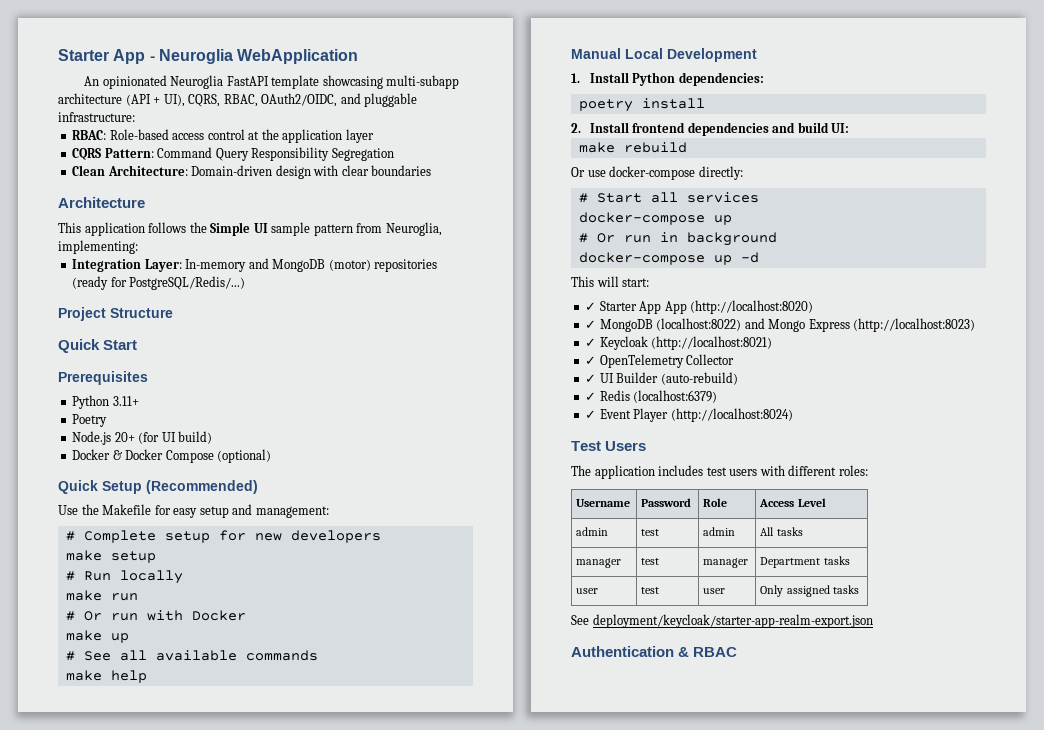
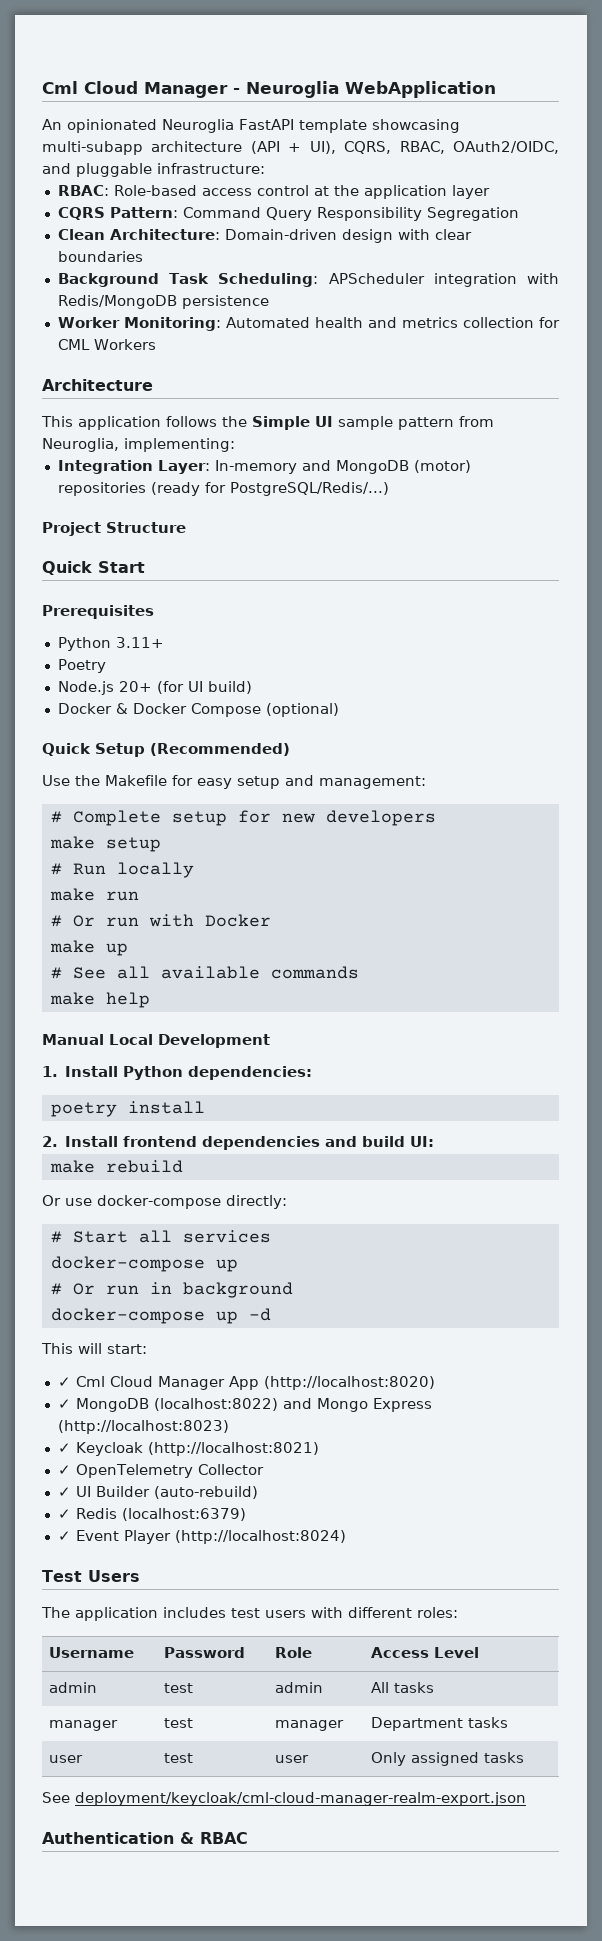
[58,49,146,64] Starter App -> [42,81,228,98] Cml Cloud Manager
(432, 170) none -> [57,273,559,287] [57,295,269,309] [57,317,560,331] [57,339,156,350] // Background Task Scheduling: APScheduler integration with Redis/MongoDB persistence // Worker Monitoring: Automated health and metrics collection for CML Workers
[599,301,662,314] Starter App -> [75,1376,225,1390] Cml Cloud Manager
[592,614,873,628] deployment/keycloak/starter-app-realm-export.json -> [75,1792,526,1806] deployment/keycloak/cml-cloud-manager-realm-export.json

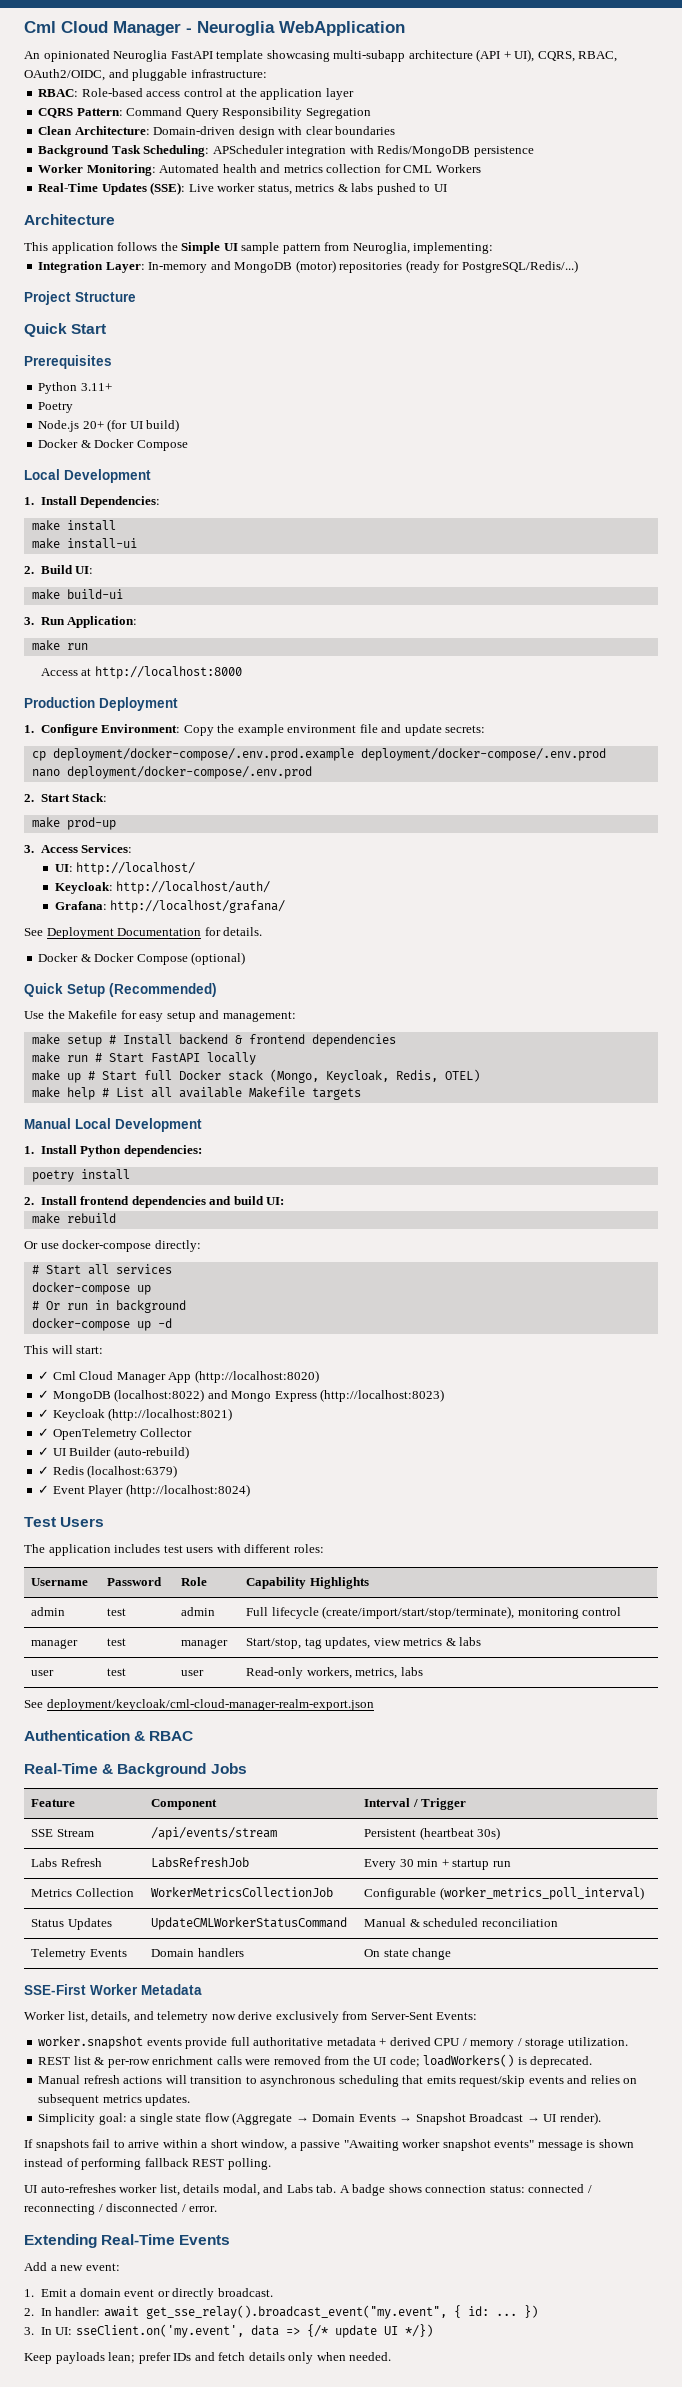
(156, 344) none -> [38,182,447,195] // Real-Time Updates (SSE): Live worker status, metrics & labs pushed to UI
(261, 710) none -> [24,469,151,483] [24,496,161,508] [31,520,116,531] [31,538,137,549] [24,565,94,574] [31,589,123,600] [24,616,138,628] [31,640,88,651] [40,666,242,679] [24,697,178,711] [24,724,486,736] [31,748,606,761] [31,766,312,779] [24,793,108,802] [31,817,116,830] [24,844,133,853] [54,862,196,875] [54,881,271,894] [54,900,286,913] [24,927,263,939] [38,953,188,965] // Local Development // 1. Install Dependencies: // make install // make install-ui // 2. Build UI: // make build-ui // 3. Run Application: // make run // Access at http://localhost:8000 // Production Deployment // 1. Configure Environment: Copy the example environment file and update secrets: // cp deployment/docker-compose/.env.prod.example deployment/docker-compose/.env.prod // nano deployment/docker-compose/.env.prod // 2. Start Stack: // make prod-up // 3. Access Services: // UI: http://localhost/ // Keycloak: http://localhost/auth/ // Grafana: http://localhost/grafana/ // See Deployment Documentation for details. // Docker & Docker Compose
[50,810,436,826] [49,836,161,852] [50,862,194,878] [49,888,139,901] [50,914,271,927] [49,940,128,956] [50,966,359,979] [49,992,150,1008] # Complete setup for new developers // make setup // # Run locally // make run // # Or run with Docker // make up // # See all available commands // make help -> [31,1034,396,1047] [31,1052,256,1065] [31,1069,480,1083] [31,1087,361,1100] make setup # Install backend & frontend dependencies // make run # Start FastAPI locally // make up # Start full Docker stack (Mongo, Keycloak, Redis, OTEL) // make help # List all available Makefile targets
[371,1647,480,1658] Access Level -> [246,1577,369,1589] Capability Highlights
[371,1682,435,1693] [49,1720,119,1731] [164,1718,194,1728] [275,1720,345,1731] [371,1717,509,1731] All tasks // manager | test | manager | Department tasks -> [246,1606,622,1619] [31,1639,79,1649] [107,1638,127,1646] [181,1639,229,1649] [246,1637,482,1649] Full lifecycle (create/import/start/stop/terminate), monitoring control // manager | test | manager | Start/stop, tag updates, view metrics & labs
[371,1752,525,1766] Only assigned tasks -> [246,1667,423,1679] Read-only workers, metrics, labs
(248, 1838) none -> [24,1763,247,1777] [31,1799,76,1807] [151,1799,218,1810] [364,1798,467,1810] [31,1829,94,1837] [151,1827,278,1840] [364,1827,501,1840] [31,1858,102,1867] [151,1857,250,1868] [364,1859,511,1870] [31,1888,134,1897] [151,1887,334,1897] [364,1887,644,1900] [31,1918,112,1930] [151,1917,348,1930] [364,1918,558,1927] [31,1948,127,1960] [151,1948,244,1957] [364,1948,452,1960] [24,1984,202,1995] [24,2011,478,2023] [38,2036,628,2049] [38,2054,593,2068] [38,2075,638,2087] [38,2094,191,2106] [38,2112,601,2125] [24,2139,634,2151] [24,2158,271,2170] [24,2184,592,2196] [24,2203,218,2215] [24,2234,231,2248] [24,2262,120,2271] [24,2288,273,2300] [24,2305,538,2319] [24,2324,433,2338] [24,2352,392,2364] // Real-Time & Background Jobs // Feature | Component | Interval / Trigger // SSE Stream | /api/events/stream | Persistent (heartbeat 30s) // Labs Refresh | LabsRefreshJob | Every 30 min + startup run // Metrics Collection | WorkerMetricsCollectionJob | Configurable (worker_metrics_poll_interval) // Status Updates | UpdateCMLWorkerStatusCommand | Manual & scheduled reconciliation // Telemetry Events | Domain handlers | On state change // SSE-First Worker Metadata // Worker list, details, and telemetry now derive exclusively from Server-Sent Events: // worker.snapshot events provide full authoritative metadata + derived CPU / memory / storage utilization. // REST list & per-row enrichment calls were removed from the UI code; loadWorkers() is deprecated. // Manual refresh actions will transition to asynchronous scheduling that emits request/skip events and relies on subsequent metrics updates. // Simplicity goal: a single state flow (Aggregate → Domain Events → Snapshot Broadcast → UI render). // If snapshots fail to arrive within a short window, a passive "Awaiting worker snapshot events" message is shown instead of performing fallback REST polling. // UI auto-refreshes worker list, details modal, and Labs tab. A badge shows connection status: connected / reconnecting / disconnected / error. // Extending Real-Time Events // Add a new event: // 1. Emit a domain event or directly broadcast. // 2. In handler: await get_sse_relay().broadcast_event("my.event", { id: ... }) // 3. In UI: sseClient.on('my.event', data => {/* update UI */}) // Keep payloads lean; prefer IDs and fetch details only when needed.

